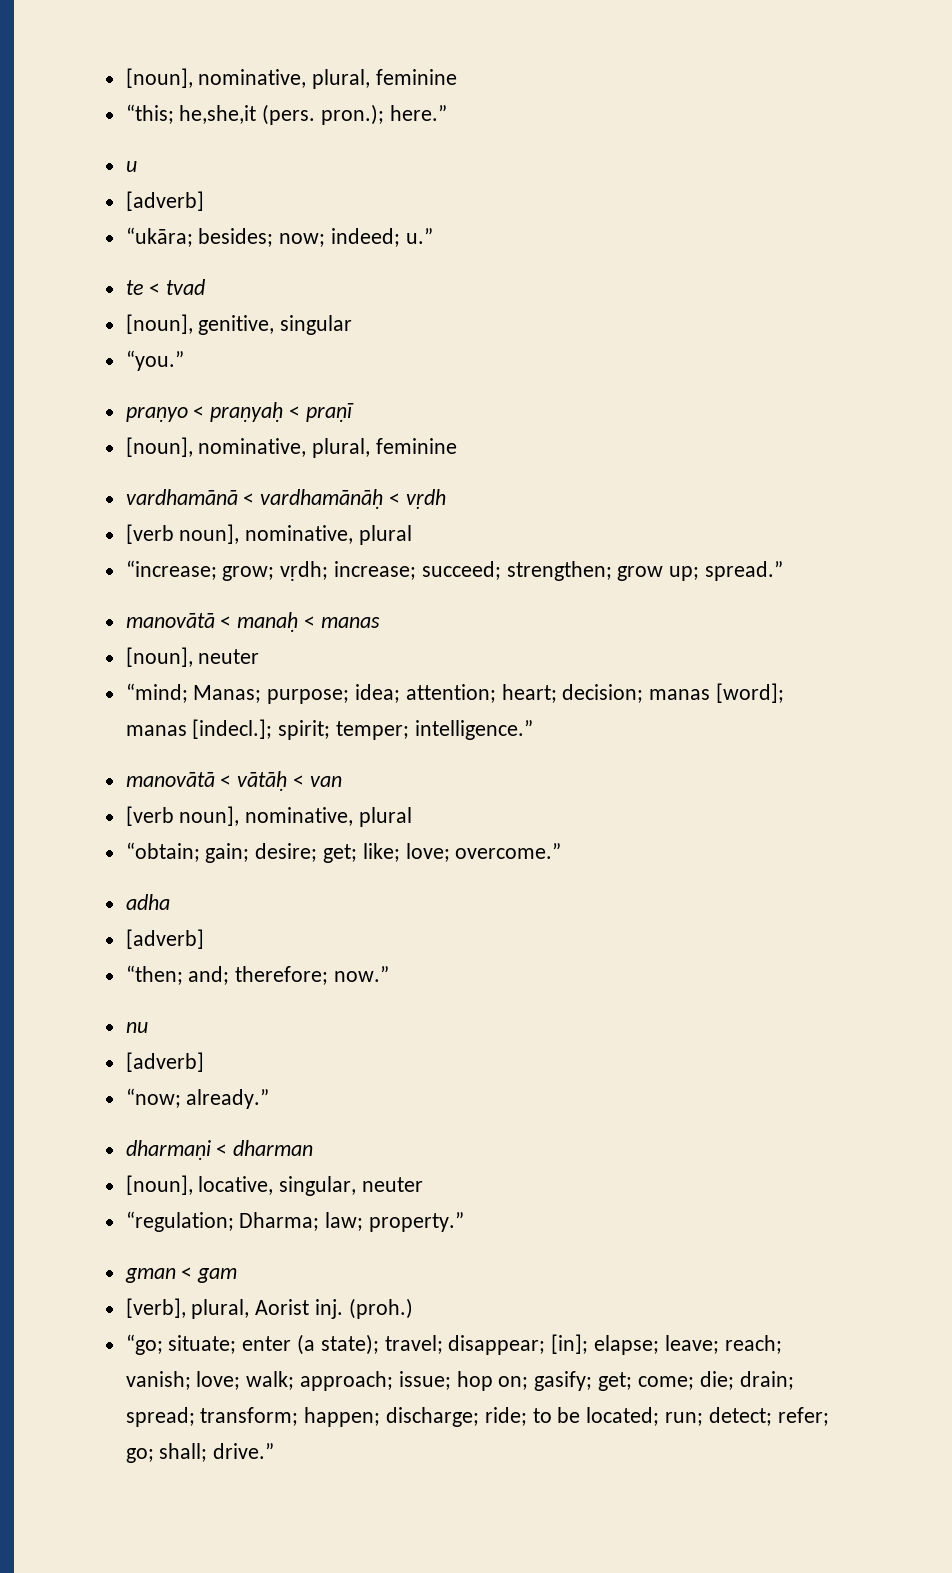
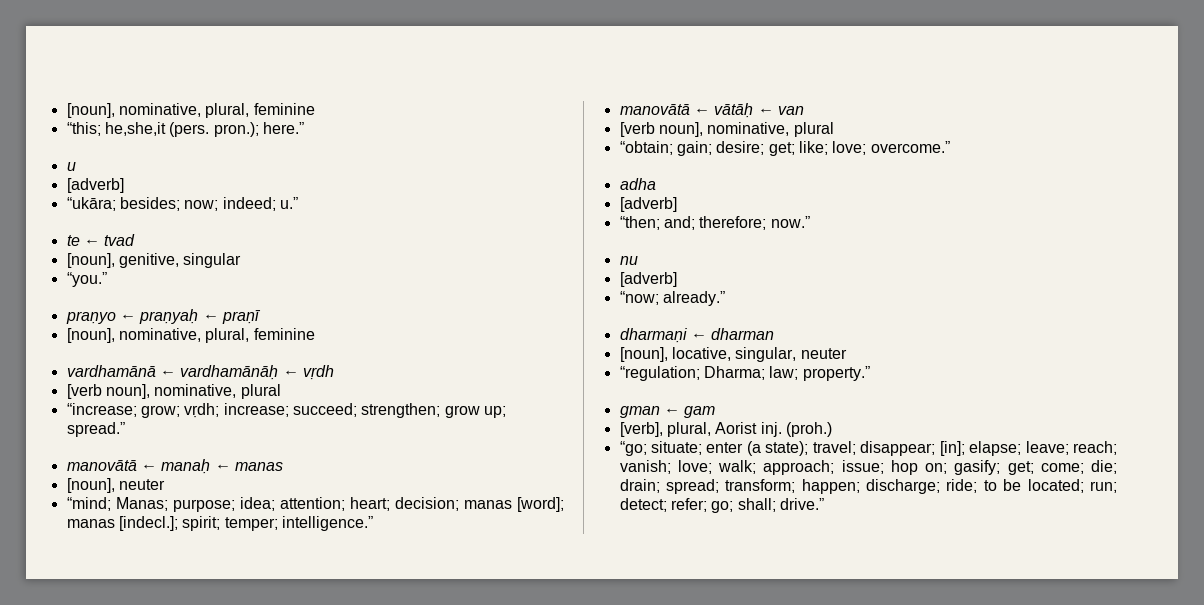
[149,283,161,295] < -> [83,239,100,246] ←
[193,402,301,422] < praṇyaḥ < -> [119,309,219,324] ← praṇyaḥ ←
[243,489,401,509] < vardhamānāḥ < -> [159,365,299,380] ← vardhamānāḥ ←
[220,612,316,632] < manaḥ < -> [140,459,231,474] ← manaḥ ←
[220,771,305,791] < vātāḥ < -> [693,103,774,118] ← vātāḥ ←
[216,1144,228,1156] < -> [690,333,707,340] ←
[181,1267,193,1279] < -> [663,408,680,415] ←

